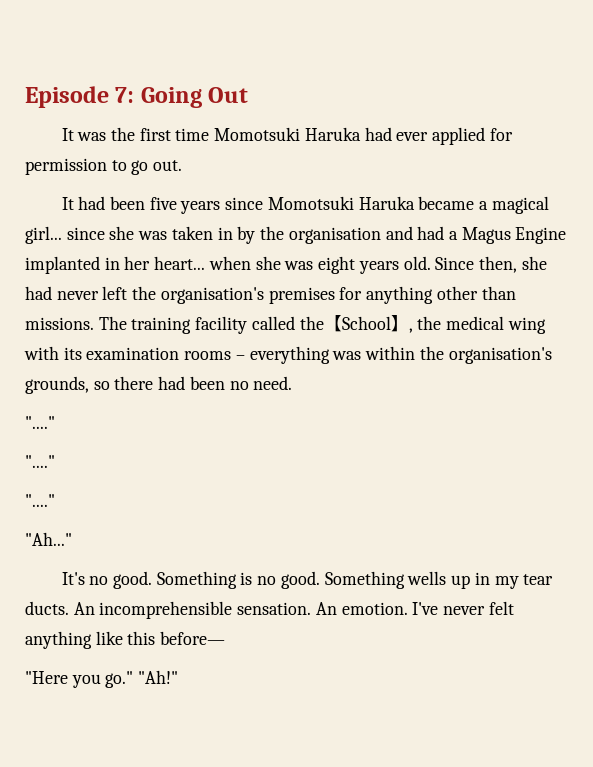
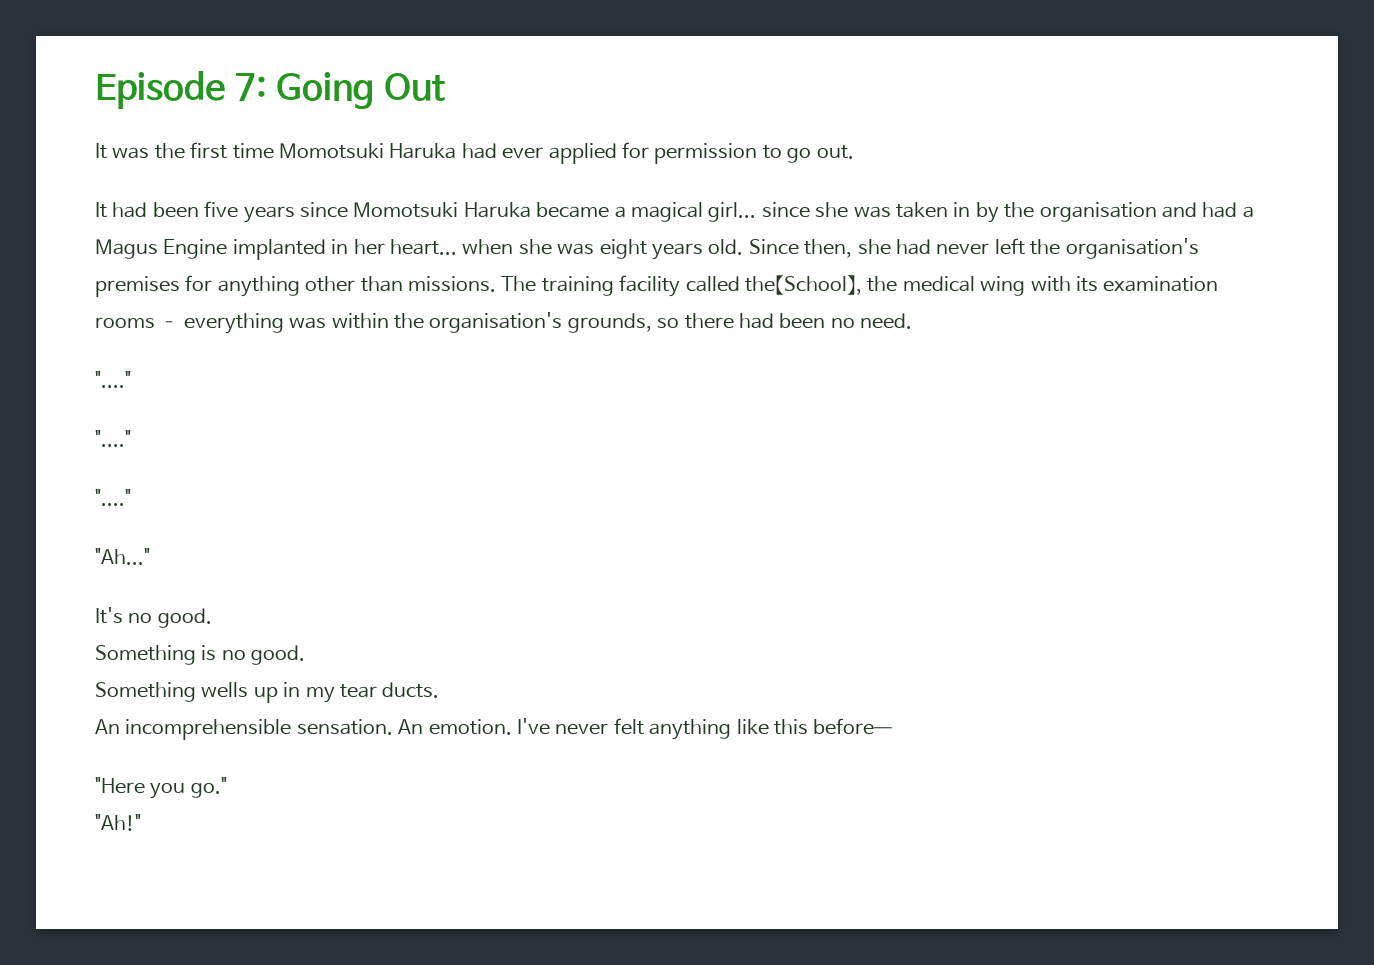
(153, 580) none -> (212, 618) //
(320, 580) none -> (306, 655) //
(69, 608) none -> (440, 690) //
(134, 679) none -> (227, 787) //

